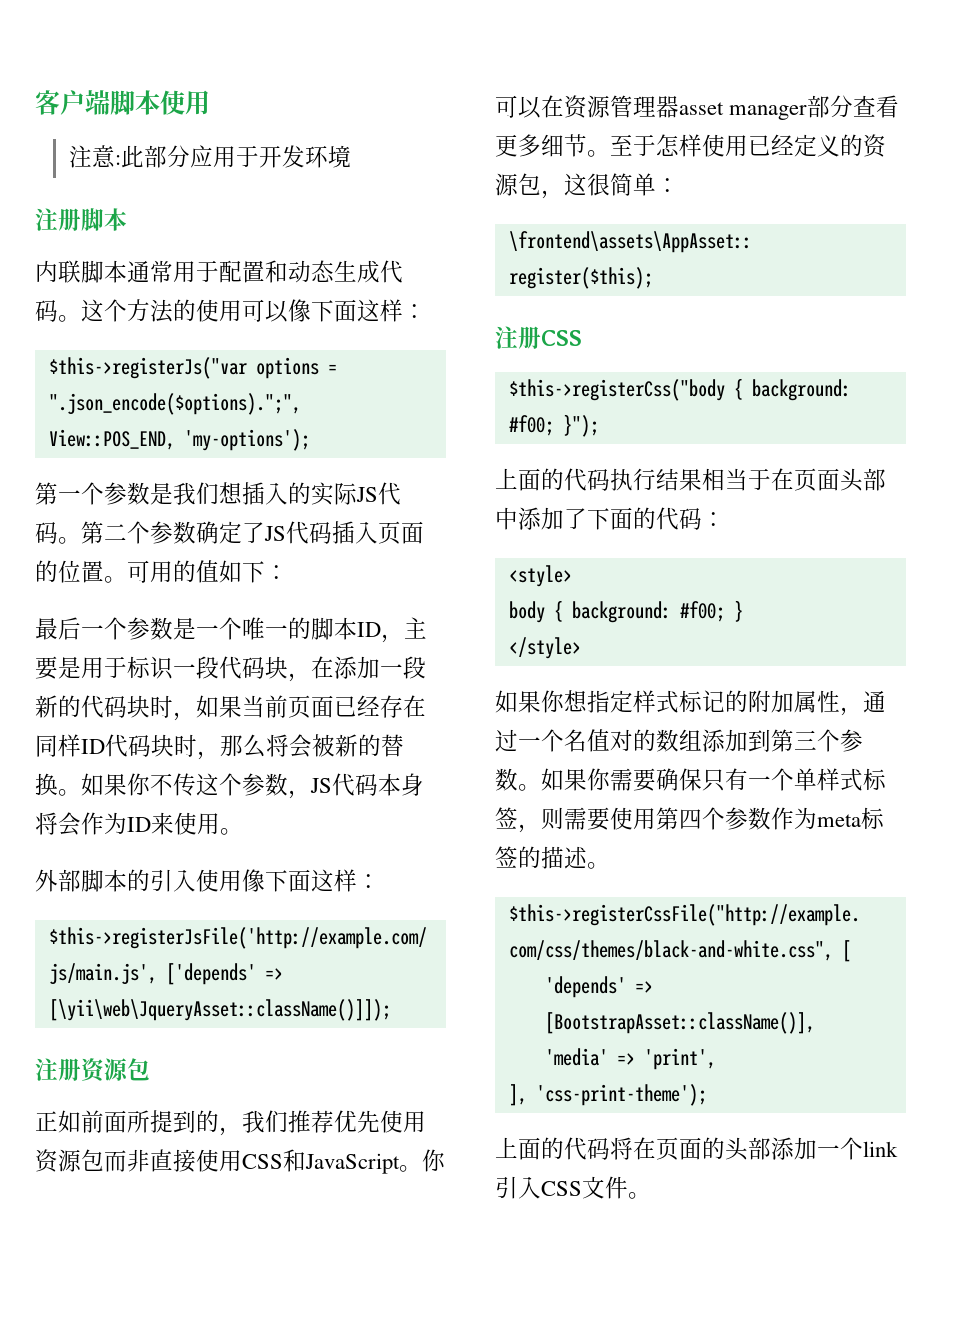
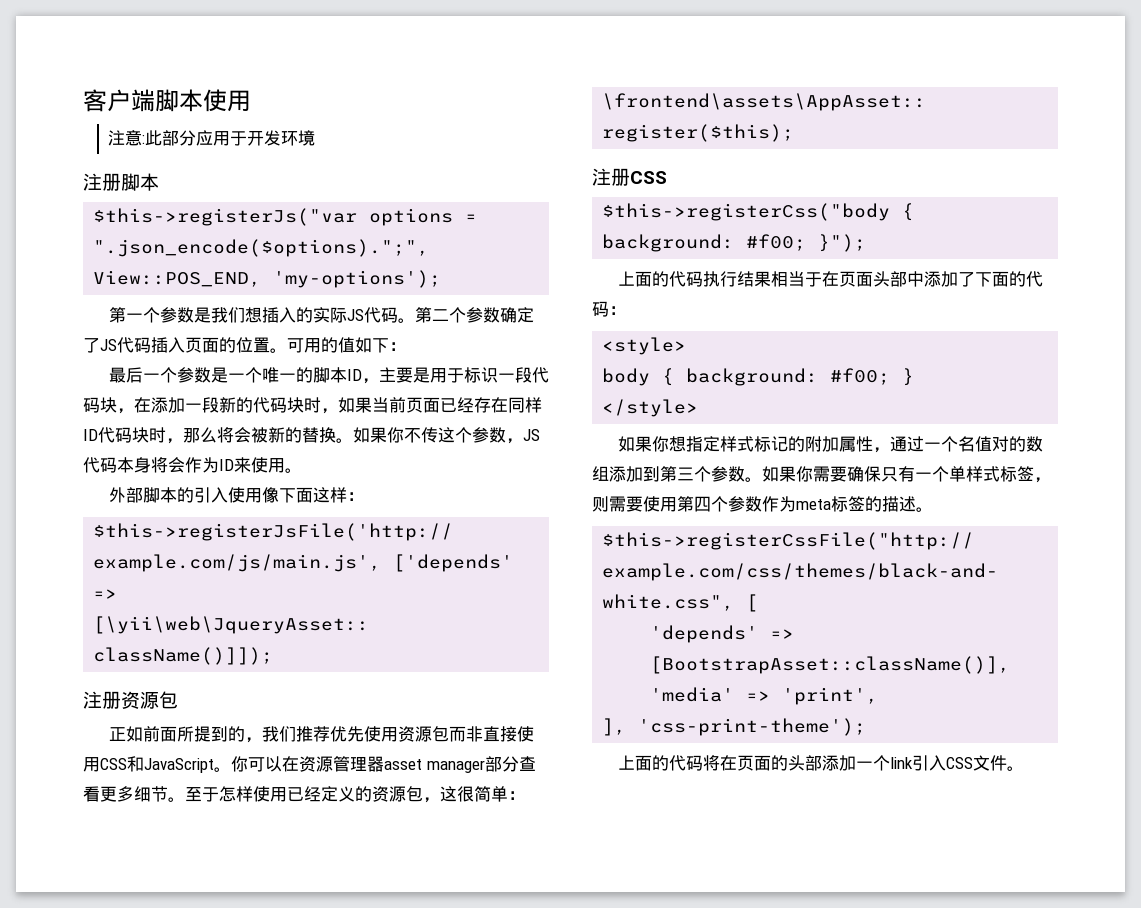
[35,260,403,283] [35,299,426,323] // 内联脚本通常用于配置和动态生成代码。这个方法的使用可以像下面这样： -> (159, 182) none

